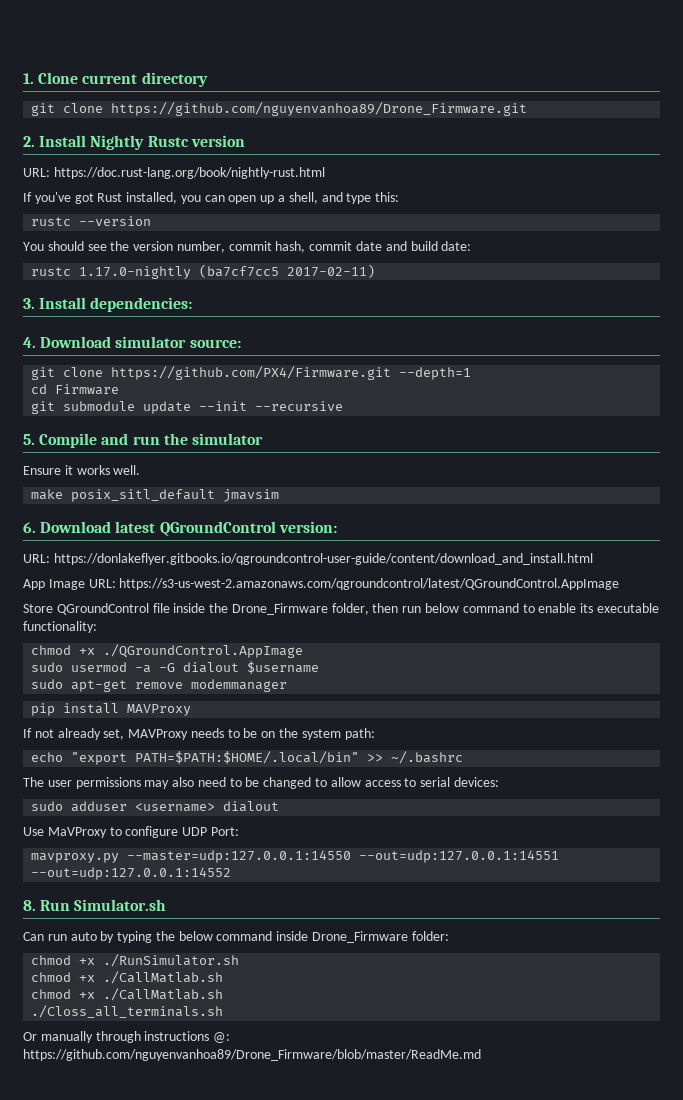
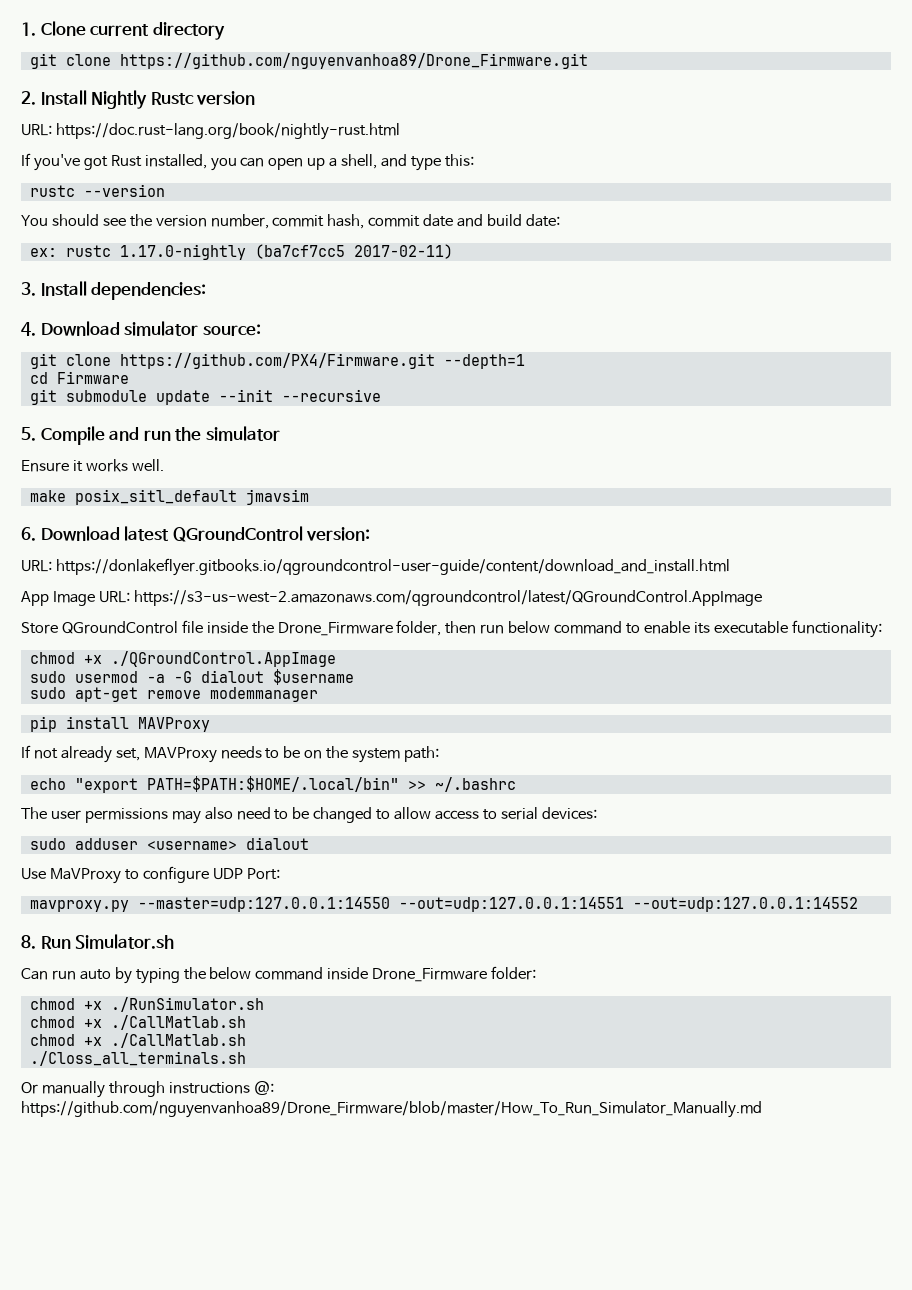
(472, 246) none -> [29,248,57,257] ex:
[23,1049,481,1061] https://github.com/nguyenvanhoa89/Drone_Firmware/blob/master/ReadMe.md -> [21,1101,762,1118] https://github.com/nguyenvanhoa89/Drone_Firmware/blob/master/How_To_Run_Simulator_Manually.md

